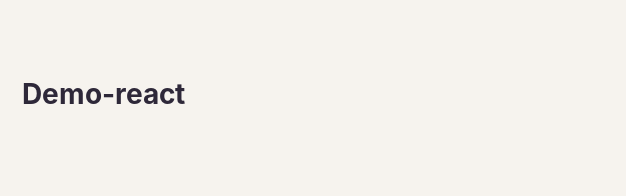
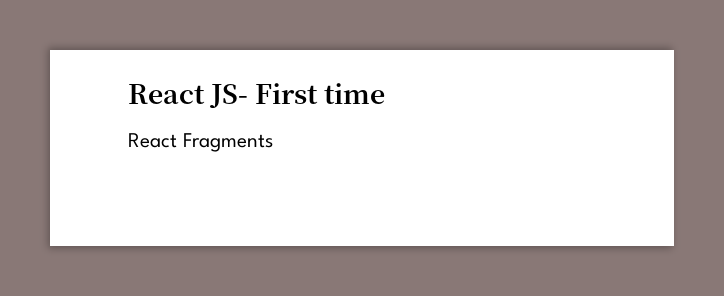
[22,83,185,104] Demo-react -> [128,83,386,109] [128,133,273,152] React JS- First time // React Fragments

